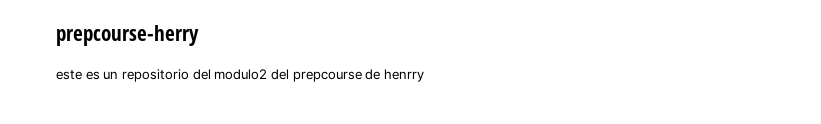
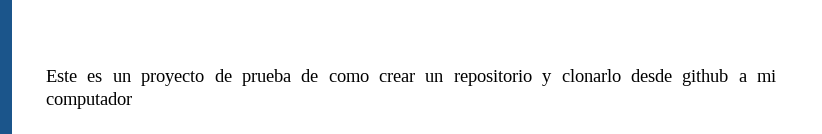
[56,25,199,46] [56,69,424,82] prepcourse-herry // este es un repositorio del modulo2 del prepcourse de henrry -> [46,69,776,86] [46,92,132,109] Este es un proyecto de prueba de como crear un repositorio y clonarlo desde github a mi computador

